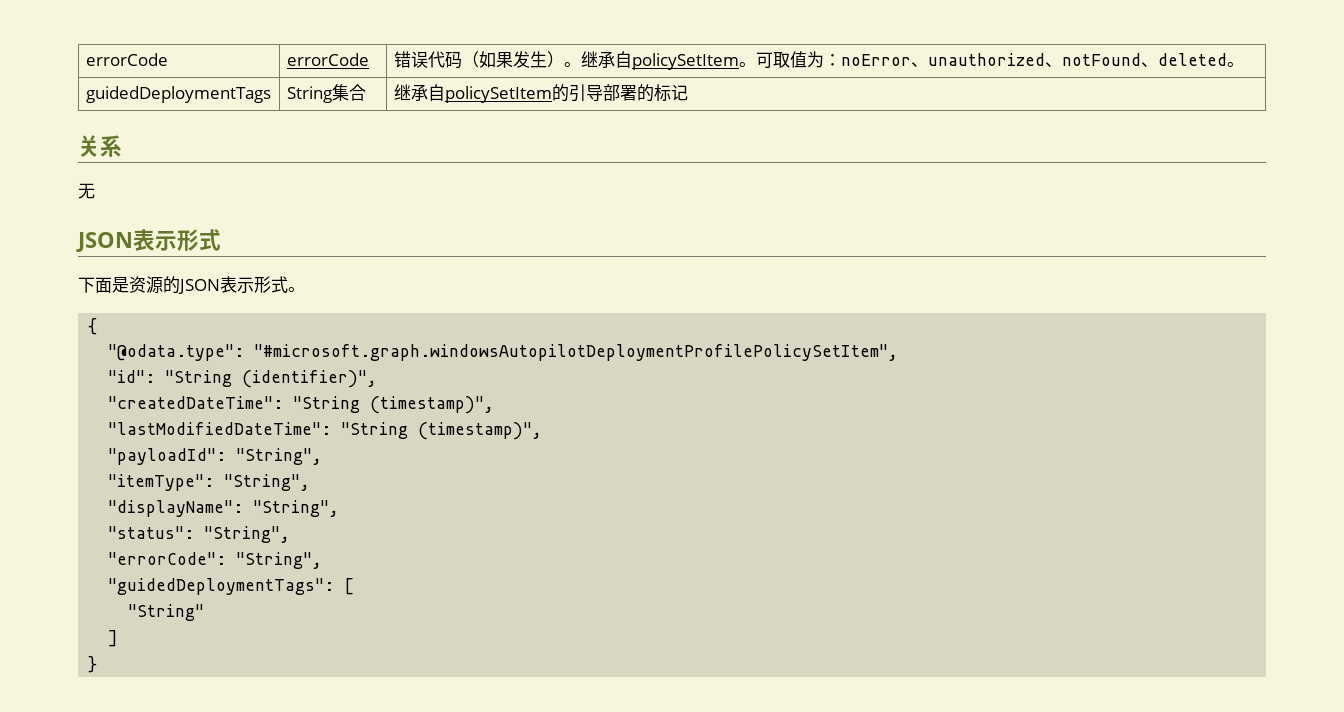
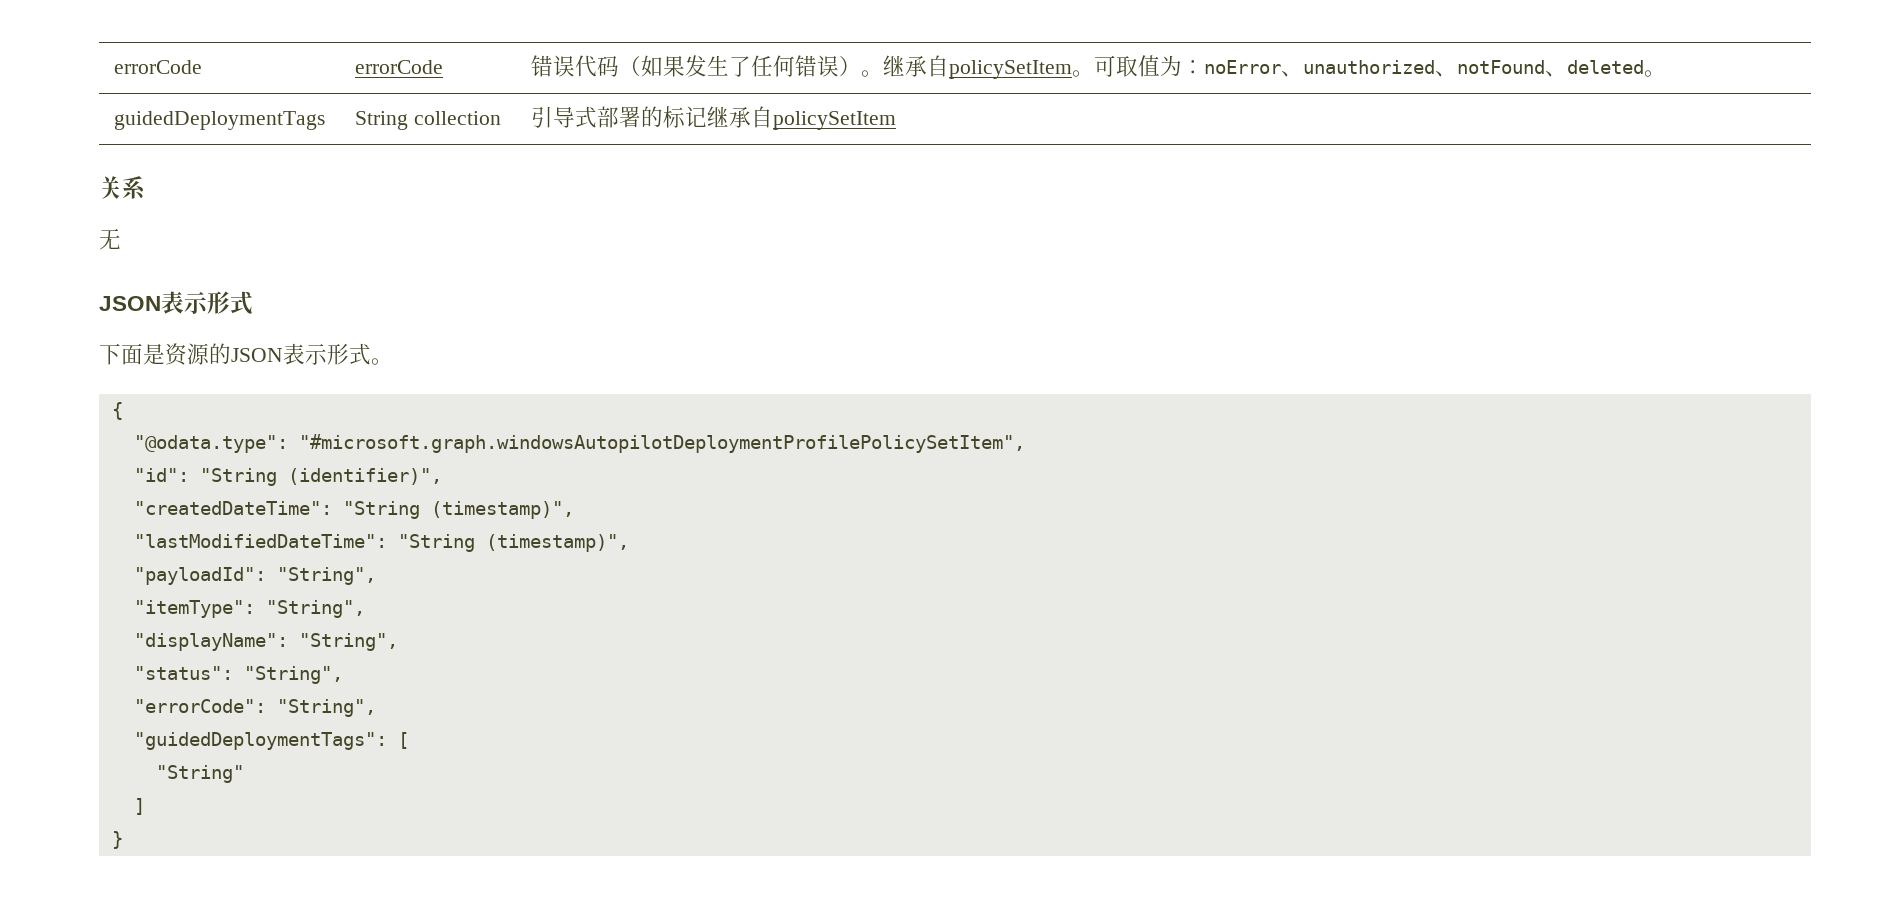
(547, 59) none -> [728,55,839,77] 了任何错误
[331,84,366,101] [393,84,603,103] 集合 | 继承自policySetItem的引导 -> [413,111,501,125] [530,106,597,128] collection | 引导式
(688, 92) none -> [706,106,896,130] 继承自policySetItem

